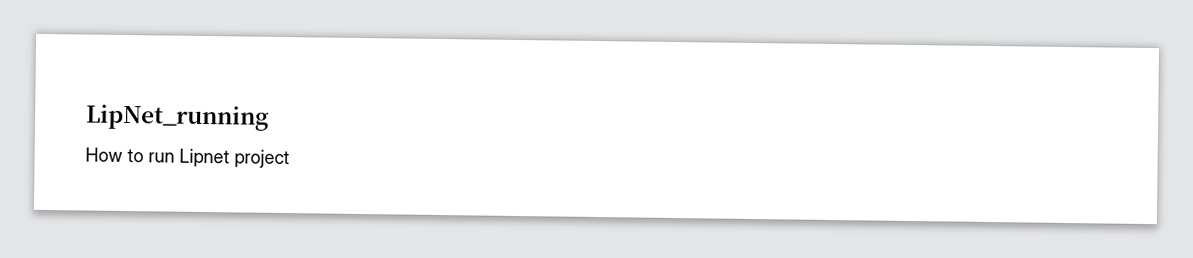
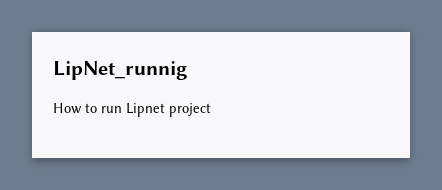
[85,104,269,131] LipNet_running -> [53,61,188,80] LipNet_runnig

